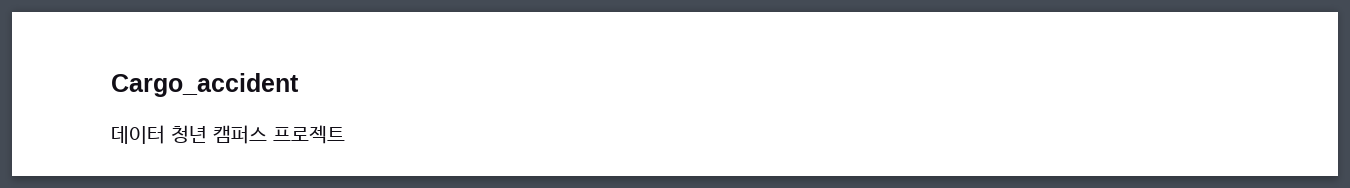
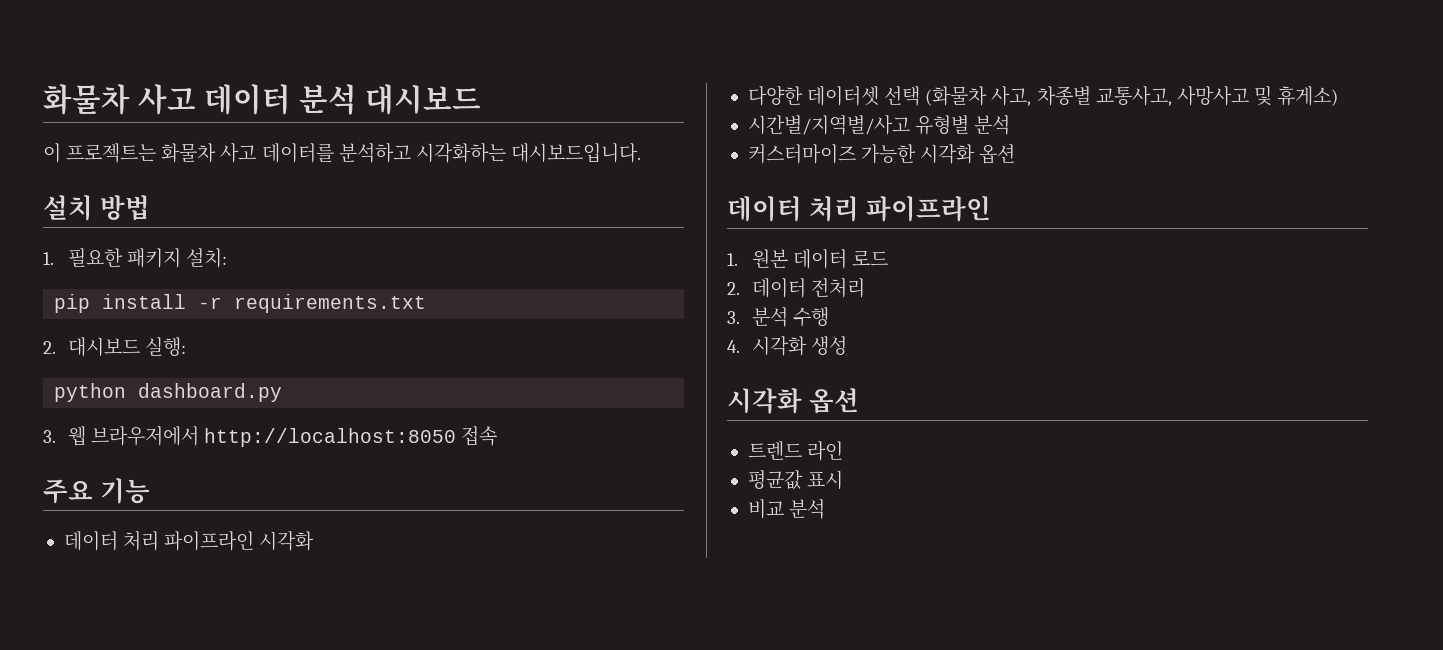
[111,73,299,97] [111,125,345,144] Cargo_accident // 데이터 청년 캠퍼스 프로젝트 -> [43,84,481,115] [43,143,641,163] [43,195,150,221] [43,247,227,268] [54,294,427,313] [43,337,186,357] [54,383,283,402] [43,426,497,447] [43,478,150,504] [63,530,315,551] [747,86,1339,106] [747,115,1011,135] [747,144,1016,164] [727,196,991,222] [727,249,888,269] [727,277,865,298] [727,307,829,327] [727,336,847,356] [727,388,859,414] [747,441,844,461] [747,469,844,490] [747,499,826,519] 화물차 사고 데이터 분석 대시보드 // 이 프로젝트는 화물차 사고 데이터를 분석하고 시각화하는 대시보드입니다. // 설치 방법 // 1. 필요한 패키지 설치: // pip install -r requirements.txt // 2. 대시보드 실행: // python dashboard.py // 3. 웹 브라우저에서 http://localhost:8050 접속 // 주요 기능 // 데이터 처리 파이프라인 시각화 // 다양한 데이터셋 선택 (화물차 사고, 차종별 교통사고, 사망사고 및 휴게소) // 시간별/지역별/사고 유형별 분석 // 커스터마이즈 가능한 시각화 옵션 // 데이터 처리 파이프라인 // 1. 원본 데이터 로드 // 2. 데이터 전처리 // 3. 분석 수행 // 4. 시각화 생성 // 시각화 옵션 // 트렌드 라인 // 평균값 표시 // 비교 분석

